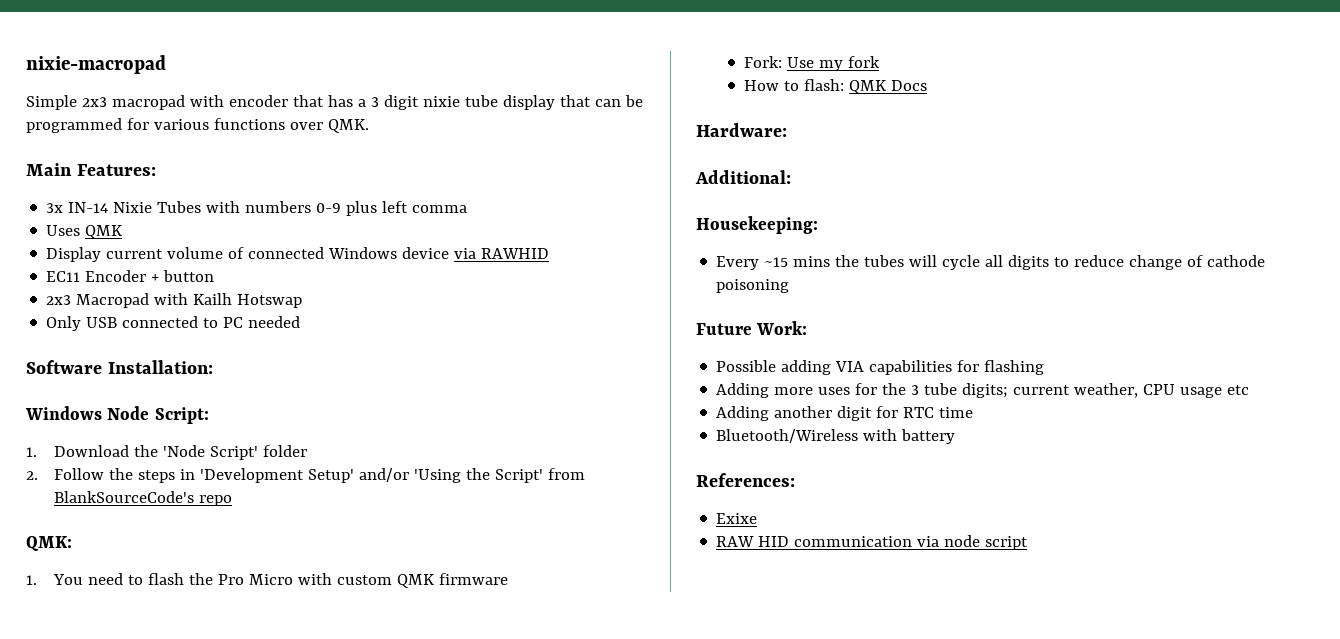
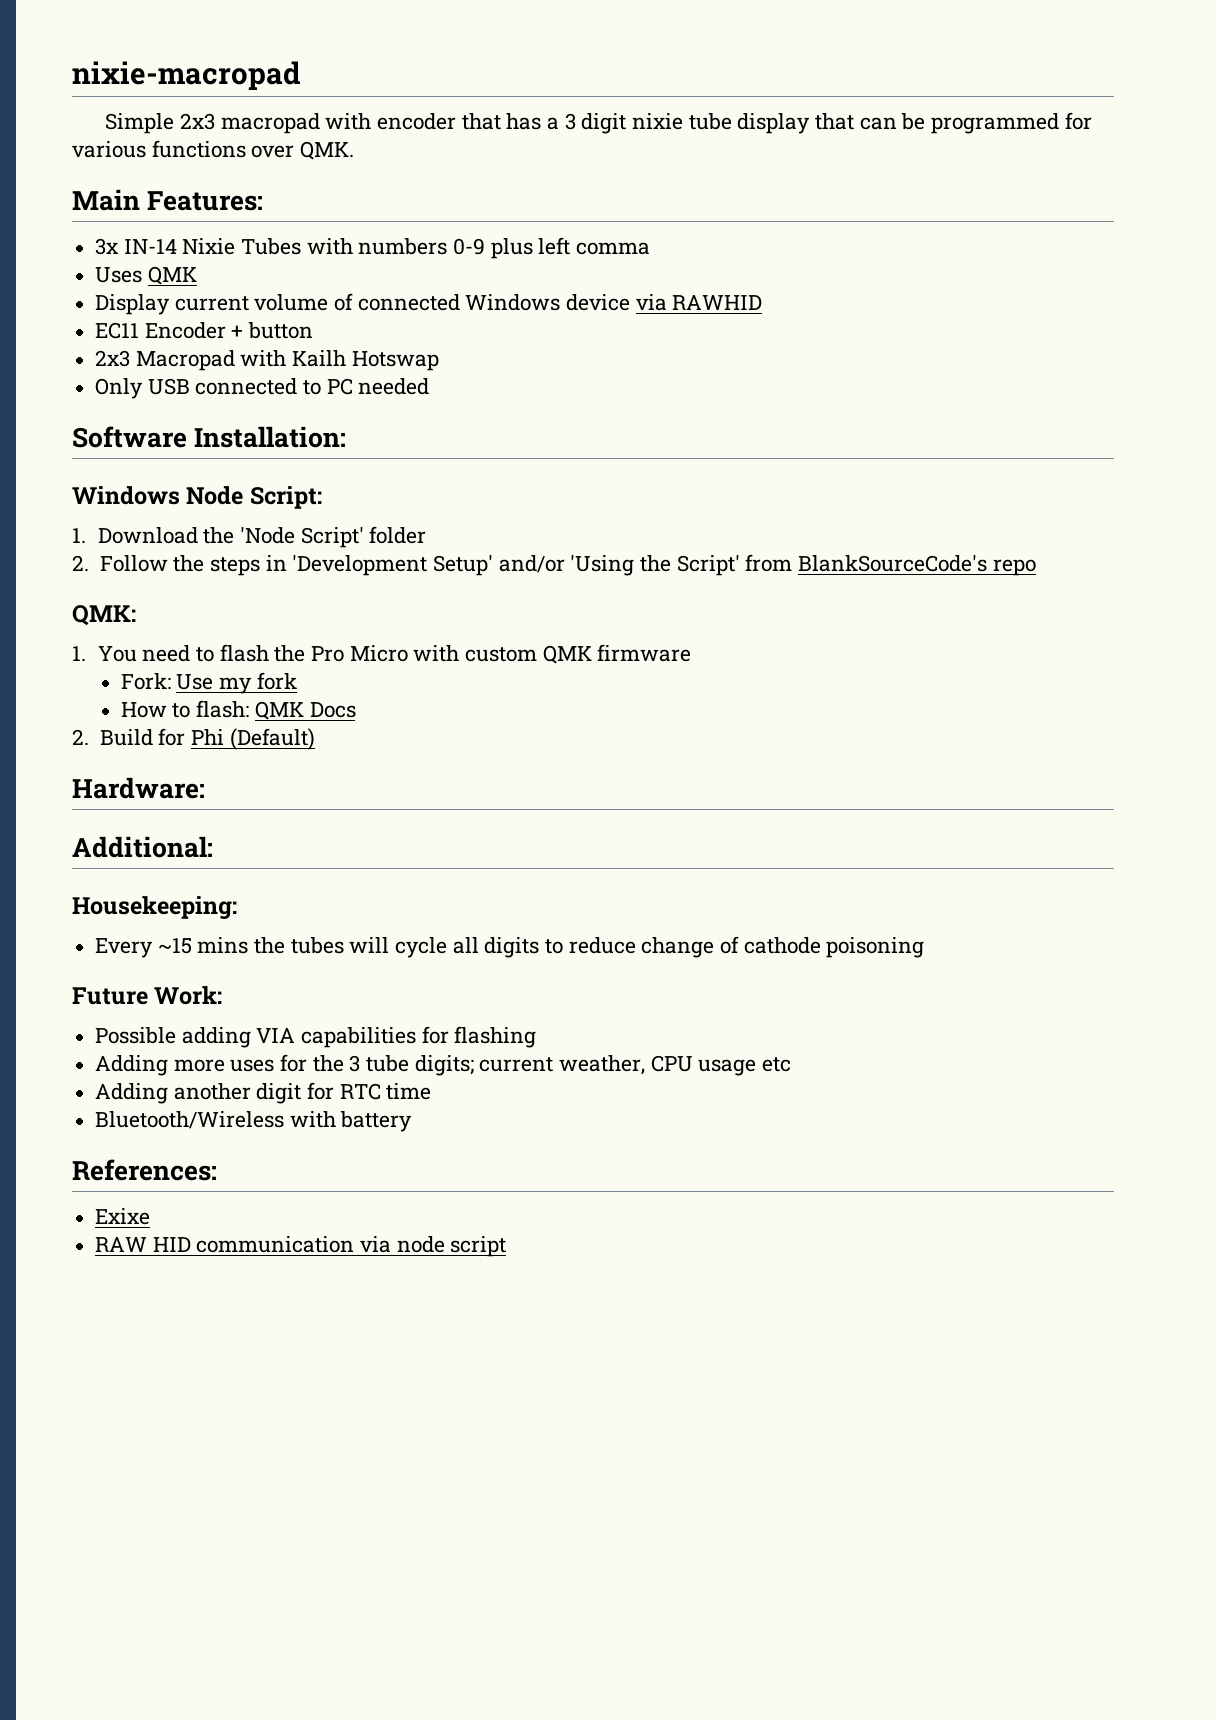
(928, 85) none -> [72,728,315,750] // 2. Build for Phi (Default)

